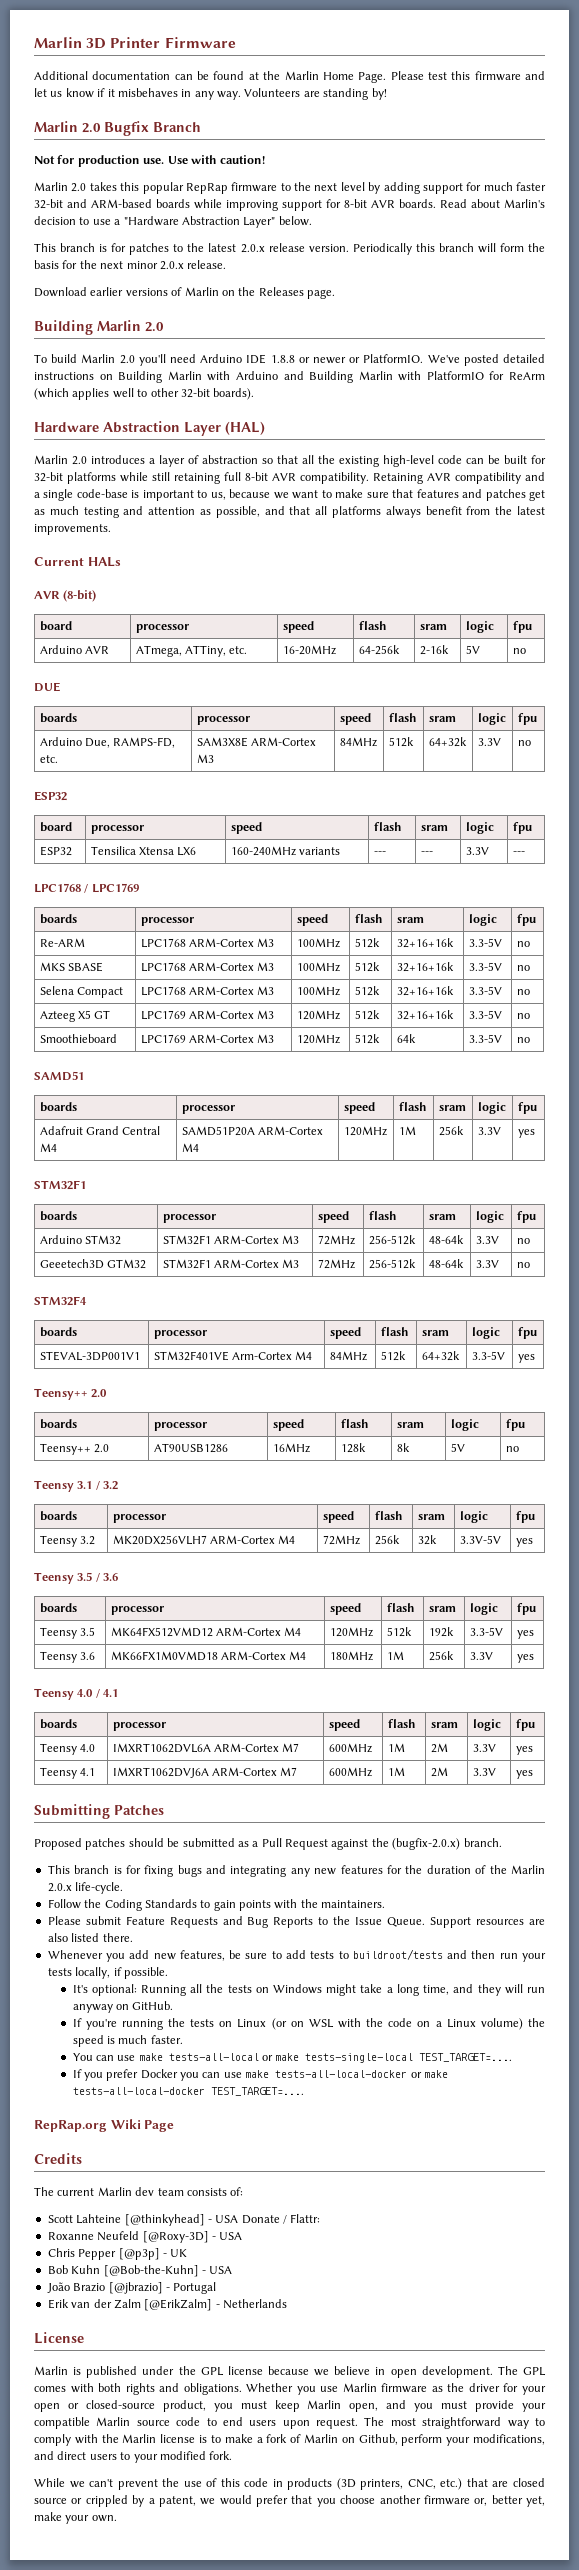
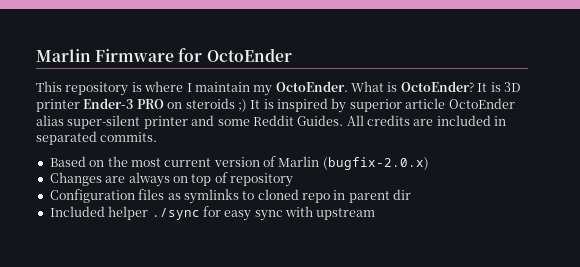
[34,37,161,49] Marlin 3D Printer -> [36,49,91,62] Marlin
[34,71,545,83] [34,88,387,100] [34,121,201,136] [34,155,266,167] [34,182,546,194] [34,199,545,211] [34,216,312,228] [34,243,545,255] [34,260,227,270] [34,287,335,299] [34,320,164,335] [34,354,545,366] [34,371,545,383] [34,388,255,400] [34,421,265,436] [34,455,546,467] [34,472,545,484] [34,489,546,501] [34,506,546,518] [34,524,111,535] [34,557,121,567] [34,590,97,602] [39,621,72,631] [135,624,189,633] [282,621,314,633] [358,621,387,630] [419,624,447,630] [465,621,494,633] [512,621,532,633] [39,645,109,654] [135,645,248,657] [282,645,336,655] [358,645,400,655] [419,645,449,655] [465,645,480,654] [512,648,526,654] [34,682,60,692] [39,713,77,723] [196,716,250,725] [339,713,371,725] [388,713,417,722] [428,716,456,722] [477,713,506,725] [517,713,537,725] [39,737,176,748] [39,755,58,763] [196,737,316,747] [196,754,214,763] [339,737,377,747] [388,737,414,747] [428,737,467,747] [477,738,501,746] [517,740,531,746] [34,791,67,801] [39,822,72,832] [90,825,144,834] [230,822,262,834] [373,822,402,831] [420,825,448,831] [465,822,494,834] [512,822,532,834] [39,846,72,856] [90,846,197,856] [230,846,340,856] [373,851,386,855] [420,851,433,855] [465,847,489,855] [512,851,525,855] [34,883,139,893] [39,914,77,924] [140,917,194,926] [296,914,328,926] [354,914,383,923] [396,917,424,923] [468,914,497,926] [516,914,536,926] [39,938,85,947] [140,938,275,948] [296,938,340,948] [354,938,380,948] [396,938,454,948] [468,938,502,947] [516,941,530,947] [39,962,103,972] [140,962,275,972] [296,962,340,972] [354,962,380,972] [396,962,454,972] [468,962,502,971] [516,965,530,971] [39,986,123,998] [140,986,275,996] [296,986,340,996] [354,986,380,996] [396,986,454,996] [468,986,502,995] [516,989,530,995] [39,1010,111,1022] [140,1010,275,1020] [296,1010,340,1020] [354,1010,380,1020] [396,1010,454,1020] [468,1010,502,1019] [516,1013,530,1019] [39,1034,117,1043] [140,1034,275,1044] [296,1034,340,1044] [354,1034,380,1044] [396,1034,416,1043] [468,1034,502,1043] [516,1037,530,1043] [34,1071,84,1081] [39,1102,77,1112] [181,1105,235,1114] [343,1102,375,1114] [398,1102,427,1111] [438,1105,466,1111] [477,1102,506,1114] [517,1102,537,1114] [39,1126,161,1135] [39,1143,57,1152] [181,1126,323,1136] [181,1143,199,1152] [343,1126,387,1136] [398,1126,416,1135] [438,1126,464,1136] [477,1127,501,1135] [517,1129,535,1138] [34,1180,86,1190] [39,1211,77,1221] [162,1214,216,1223] [317,1211,349,1223] [368,1211,397,1220] [428,1214,456,1220] [475,1211,504,1223] [516,1211,536,1223] [39,1235,121,1245] [162,1235,300,1245] [317,1235,355,1245] [368,1235,416,1245] [428,1235,464,1244] [475,1236,499,1244] [516,1238,530,1244] [39,1259,146,1269] [162,1259,300,1269] [317,1259,355,1269] [368,1259,416,1269] [428,1259,464,1268] [475,1260,499,1268] [516,1262,530,1268] [34,1296,87,1306] [39,1327,77,1337] [153,1330,207,1339] [329,1327,361,1339] [380,1327,409,1336] [421,1330,449,1336] [471,1327,500,1339] [517,1327,537,1339] [39,1351,140,1361] [153,1351,313,1361] [329,1351,367,1361] [380,1351,406,1361] [421,1351,460,1361] [471,1351,505,1360] [517,1354,535,1363] [34,1388,108,1400] [39,1419,77,1429] [153,1422,207,1431] [272,1419,304,1431] [340,1419,369,1428] [396,1422,424,1428] [450,1419,479,1431] [505,1419,525,1431] [39,1443,109,1455] [153,1443,228,1453] [272,1443,310,1453] [340,1443,366,1453] [396,1443,410,1452] [450,1443,465,1452] [505,1446,519,1452] [34,1480,119,1492] [39,1511,77,1521] [112,1514,166,1523] [322,1511,354,1523] [374,1511,403,1520] [417,1514,445,1520] [459,1511,488,1523] [515,1511,535,1523] [39,1535,95,1547] [112,1535,296,1545] [322,1535,360,1545] [374,1535,400,1545] [417,1535,437,1545] [459,1535,501,1544] [515,1538,533,1547] [34,1572,119,1584] [39,1603,77,1613] [110,1606,164,1615] [329,1603,361,1615] [386,1603,415,1612] [428,1606,456,1612] [469,1603,498,1615] [516,1603,536,1615] [39,1627,95,1639] [110,1627,302,1637] [329,1627,373,1637] [386,1627,412,1637] [428,1627,454,1637] [469,1627,503,1636] [516,1630,534,1639] [39,1651,95,1663] [110,1651,307,1661] [329,1651,373,1661] [386,1651,404,1660] [428,1651,454,1661] [469,1652,493,1660] [516,1654,534,1663] [34,1688,119,1700] [39,1719,77,1729] [112,1722,166,1731] [328,1719,360,1731] [387,1719,416,1728] [430,1722,458,1728] [472,1719,501,1731] [515,1719,535,1731] [39,1743,95,1755] [112,1743,300,1753] [328,1743,372,1753] [387,1743,405,1752] [430,1743,448,1753] [472,1744,496,1752] [515,1746,533,1755] [39,1767,95,1779] [112,1767,298,1778] [328,1767,372,1777] [387,1767,405,1776] [430,1767,448,1777] [472,1768,496,1776] [515,1770,533,1779] [34,1804,164,1819] [34,1838,502,1850] [47,1865,545,1877] [47,1882,124,1894] [47,1899,386,1911] [47,1916,545,1928] [47,1933,133,1942] [47,1949,547,1962] [47,1967,168,1979] [72,1984,545,1996] [72,2001,174,2013] [72,2018,545,2030] [72,2035,183,2047] [72,2053,513,2063] [72,2069,448,2081] [72,2087,304,2096] [34,2119,175,2132] [34,2153,82,2164] [34,2187,244,2196] [47,2214,321,2226] [47,2231,243,2243] [47,2248,188,2260] [47,2265,233,2277] [46,2282,217,2294] [47,2299,287,2311] [34,2332,84,2344] [34,2366,547,2378] [34,2383,547,2395] [34,2400,546,2412] [34,2417,545,2429] [34,2434,545,2446] [34,2451,233,2463] [34,2478,545,2490] [34,2495,545,2507] [34,2512,117,2524] // Additional documentation can be found at the Marlin Home Page. Please test this firmware and let us know if it misbehaves in any way. Volunteers are standing by! // Marlin 2.0 Bugfix Branch // Not for production use. Use with caution! // Marlin 2.0 takes this popular RepRap firmware to the next level by adding support for much faster 32-bit and ARM-based boards while improving support for 8-bit AVR boards. Read about Marlin's decision to use a "Hardware Abstraction Layer" below. // This branch is for patches to the latest 2.0.x release version. Periodically this branch will form the basis for the next minor 2.0.x release. // Download earlier versions of Marlin on the Releases page. // Building Marlin 2.0 // To build Marlin 2.0 you'll need Arduino IDE 1.8.8 or newer or PlatformIO. We've posted detailed instructions on Building Marlin with Arduino and Building Marlin with PlatformIO for ReArm (which applies well to other 32-bit boards). // Hardware Abstraction Layer (HAL) // Marlin 2.0 introduces a layer of abstraction so that all the existing high-level code can be built for 32-bit platforms while still retaining full 8-bit AVR compatibility. Retaining AVR compatibility and a single code-base is important to us, because we want to make sure that features and patches get as much testing and attention as possible, and that all platforms always benefit from the latest improvements. // Current HALs // AVR (8-bit) // board | processor | speed | flash | sram | logic | fpu // Arduino AVR | ATmega, ATTiny, etc. | 16-20MHz | 64-256k | 2-16k | 5V | no // DUE // boards | processor | speed | flash | sram | logic | fpu // Arduino Due, RAMPS-FD, etc. | SAM3X8E ARM-Cortex M3 | 84MHz | 512k | 64+32k | 3.3V | no // ESP32 // board | processor | speed | flash | sram | logic | fpu // ESP32 | Tensilica Xtensa LX6 | 160-240MHz variants | --- | --- | 3.3V | --- // LPC1768 / LPC1769 // boards | processor | speed | flash | sram | logic | fpu // Re-ARM | LPC1768 ARM-Cortex M3 | 100MHz | 512k | 32+16+16k | 3.3-5V | no // MKS SBASE | LPC1768 ARM-Cortex M3 | 100MHz | 512k | 32+16+16k | 3.3-5V | no // Selena Compact | LPC1768 ARM-Cortex M3 | 100MHz | 512k | 32+16+16k | 3.3-5V | no // Azteeg X5 GT | LPC1769 ARM-Cortex M3 | 120MHz | 512k | 32+16+16k | 3.3-5V | no // Smoothieboard | LPC1769 ARM-Cortex M3 | 120MHz | 512k | 64k | 3.3-5V | no // SAMD51 // boards | processor | speed | flash | sram | logic | fpu // Adafruit Grand Central M4 | SAMD51P20A ARM-Cortex M4 | 120MHz | 1M | 256k | 3.3V | yes // STM32F1 // boards | processor | speed | flash | sram | logic | fpu // Arduino STM32 | STM32F1 ARM-Cortex M3 | 72MHz | 256-512k | 48-64k | 3.3V | no // Geeetech3D GTM32 | STM32F1 ARM-Cortex M3 | 72MHz | 256-512k | 48-64k | 3.3V | no // STM32F4 // boards | processor | speed | flash | sram | logic | fpu // STEVAL-3DP001V1 | STM32F401VE Arm-Cortex M4 | 84MHz | 512k | 64+32k | 3.3-5V | yes // Teensy++ 2.0 // boards | processor | speed | flash | sram | logic | fpu // Teensy++ 2.0 | AT90USB1286 | 16MHz | 128k | 8k | 5V | no // Teensy 3.1 / 3.2 // boards | processor | speed | flash | sram | logic | fpu // Teensy 3.2 | MK20DX256VLH7 ARM-Cortex M4 | 72MHz | 256k | 32k | 3.3V-5V | yes // Teensy 3.5 / 3.6 // boards | processor | speed | flash | sram | logic | fpu // Teensy 3.5 | MK64FX512VMD12 ARM-Cortex M4 | 120MHz | 512k | 192k | 3.3-5V | yes // Teensy 3.6 | MK66FX1M0VMD18 ARM-Cortex M4 | 180MHz | 1M | 256k | 3.3V | yes // Teensy 4.0 / 4.1 // boards | processor | speed | flash | sram | logic | fpu // Teensy 4.0 | IMXRT1062DVL6A ARM-Cortex M7 | 600MHz | 1M | 2M | 3.3V | yes // Teensy 4.1 | IMXRT1062DVJ6A ARM-Cortex M7 | 600MHz | 1M | 2M | 3.3V | yes // Submitting Patches // Proposed patches should be submitted as a Pull Request against the (bugfix-2.0.x) branch. // This branch is for fixing bugs and integrating any new features for the duration of the Marlin 2.0.x life-cycle. // Follow the Coding Standards to gain points with the maintainers. // Please submit Feature Requests and Bug Reports to the Issue Queue. Support resources are also listed there. // Whenever you add new features, be sure to add tests to buildroot/tests and then run your tests locally, if possible. // It's optional: Running all the tests on Windows might take a long time, and they will run anyway on GitHub. // If you're running the tests on Linux (or on WSL with the code on a Linux volume) the speed is much faster. // You can use make tests-all-local or make tests-single-local TEST_TARGET=.... // If you prefer Docker you can use make tests-all-local-docker or make tests-all-local-docker TEST_TARGET=.... // RepRap.org Wiki Page // Credits // The current Marlin dev team consists of: // Scott Lahteine [@thinkyhead] - USA Donate / Flattr: // Roxanne Neufeld [@Roxy-3D] - USA // Chris Pepper [@p3p] - UK // Bob Kuhn [@Bob-the-Kuhn] - USA // João Brazio [@jbrazio] - Portugal // Erik van der Zalm [@ErikZalm] - Netherlands // License // Marlin is published under the GPL license because we believe in open development. The GPL comes with both rights and obligations. Whether you use Marlin firmware as the driver for your open or closed-source product, you must keep Marlin open, and you must provide your compatible Marlin source code to end users upon request. The most straightforward way to comply with the Marlin license is to make a fork of Marlin on Github, perform your modifications, and direct users to your modified fork. // While we can't prevent the use of this code in products (3D printers, CNC, etc.) that are closed source or crippled by a patent, we would prefer that you choose another firmware or, better yet, make your own. -> [178,48,292,62] [36,81,521,96] [36,98,515,113] [36,115,507,129] [36,131,158,145] [49,156,429,170] [49,172,293,187] [49,189,412,204] [49,206,376,221] for OctoEnder // This repository is where I maintain my OctoEnder. What is OctoEnder? It is 3D printer Ender-3 PRO on steroids ;) It is inspired by superior article OctoEnder alias super-silent printer and some Reddit Guides. All credits are included in separated commits. // Based on the most current version of Marlin (bugfix-2.0.x) // Changes are always on top of repository // Configuration files as symlinks to cloned repo in parent dir // Included helper ./sync for easy sync with upstream

